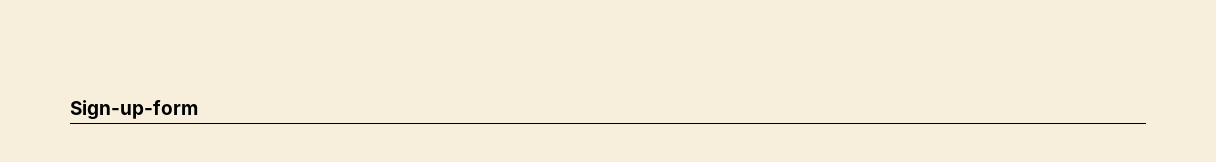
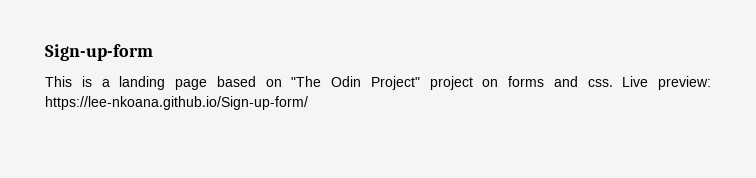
(198, 110) none -> [45,76,711,90] [45,96,308,110] // This is a landing page based on "The Odin Project" project on forms and css. Live preview: https://lee-nkoana.github.io/Sign-up-form/

